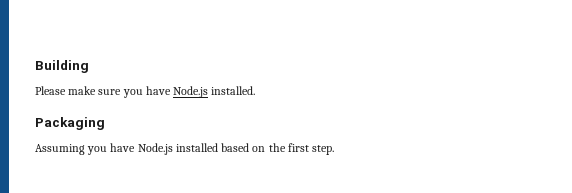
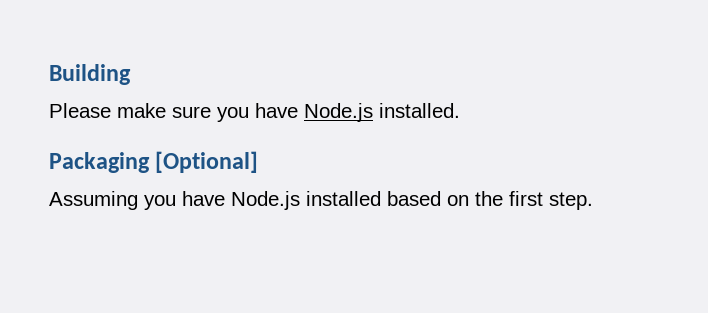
(105, 123) none -> [155,151,259,173] [Optional]

